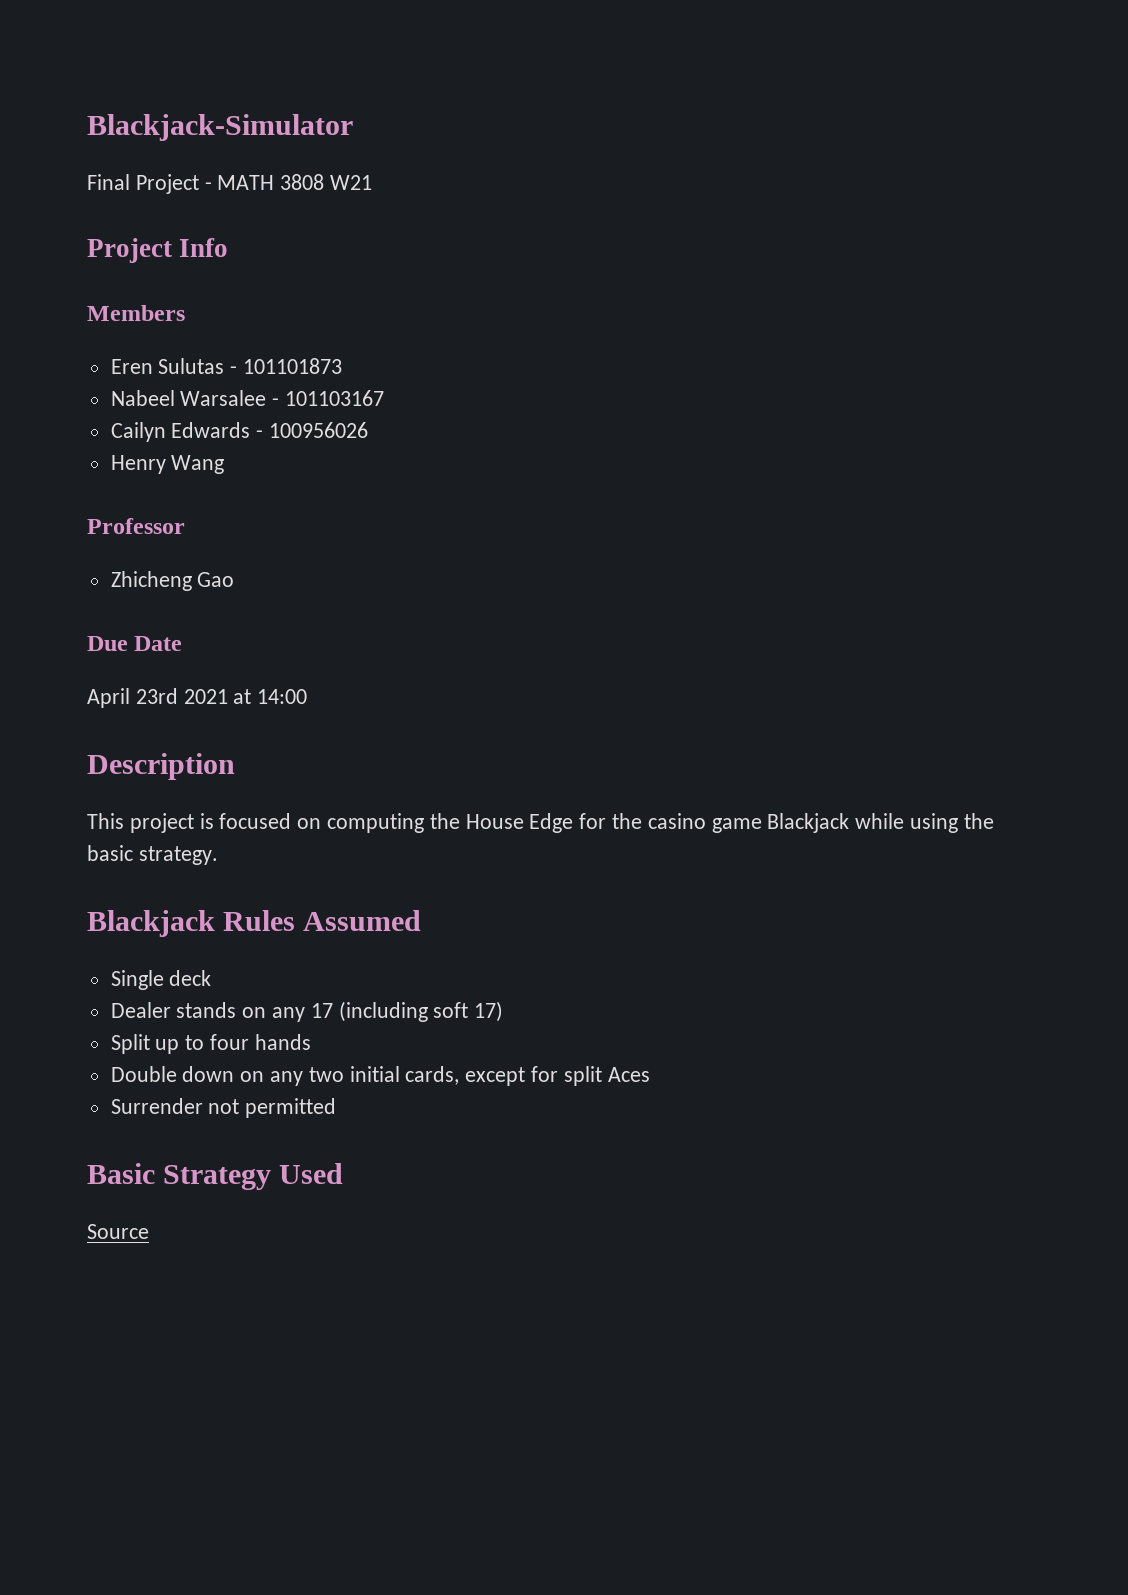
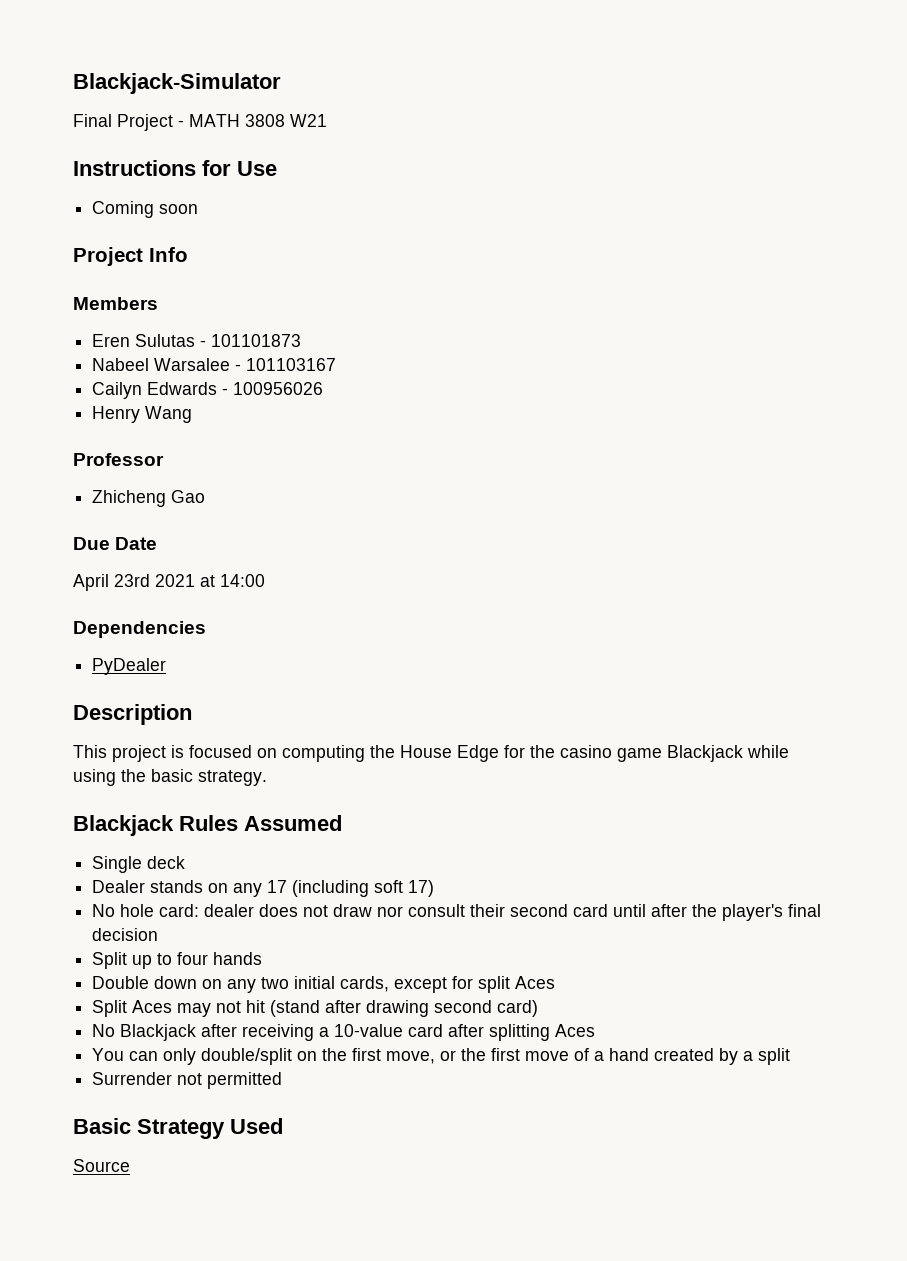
(373, 182) none -> [73,160,277,176] [92,201,199,218] // Instructions for Use // Coming soon
(308, 696) none -> [73,621,206,638] [92,658,167,675] // Dependencies // PyDealer
(504, 1011) none -> [92,904,822,921] [92,928,159,941] // No hole card: dealer does not draw nor consult their second card until after the player's final decision
(650, 1074) none -> [92,1000,539,1017] [92,1024,596,1041] [92,1048,791,1065] // Split Aces may not hit (stand after drawing second card) // No Blackjack after receiving a 10-value card after splitting Aces // You can only double/split on the first move, or the first move of a hand created by a split

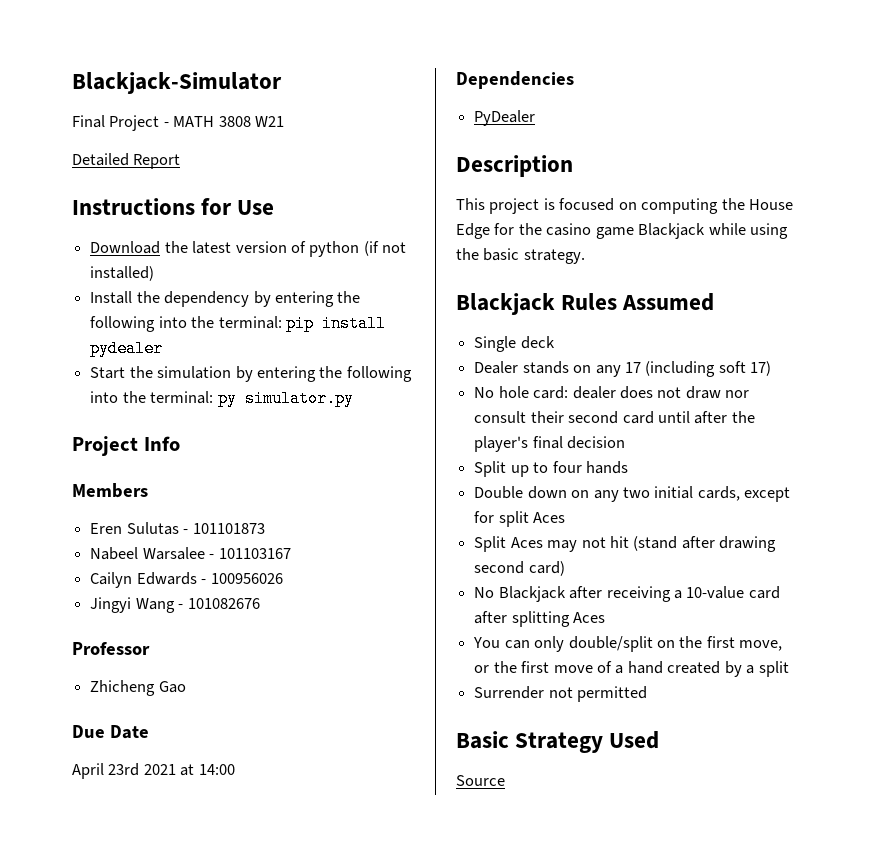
(327, 120) none -> [72,153,181,169] // Detailed Report
[92,201,199,218] Coming soon -> [90,241,407,257] [90,266,155,281] [90,291,361,307] [90,315,386,332] [90,340,164,357] [90,366,412,382] [90,390,354,407] Download the latest version of python (if not installed) // Install the dependency by entering the following into the terminal: pip install pydealer // Start the simulation by entering the following into the terminal: py simulator.py
[92,406,141,423] Henry -> [90,597,132,613] Jingyi
(193, 414) none -> [178,598,260,609] - 101082676

